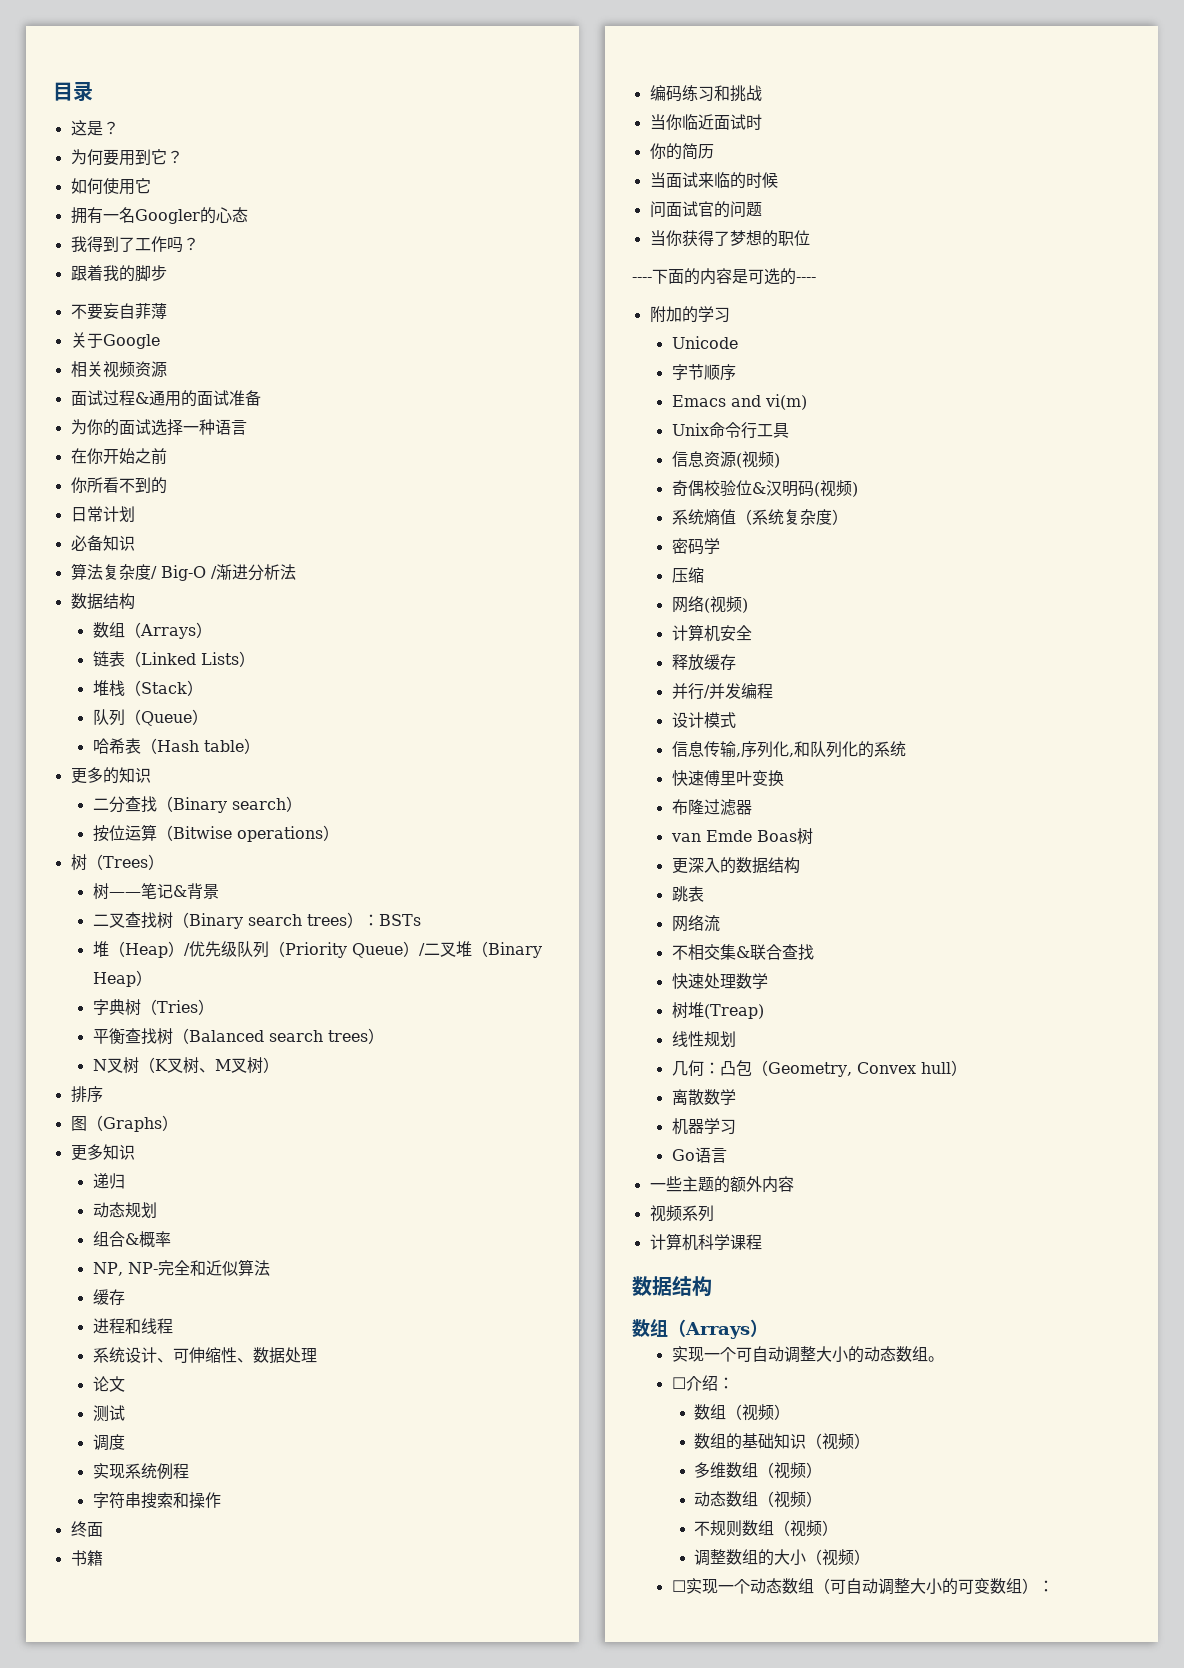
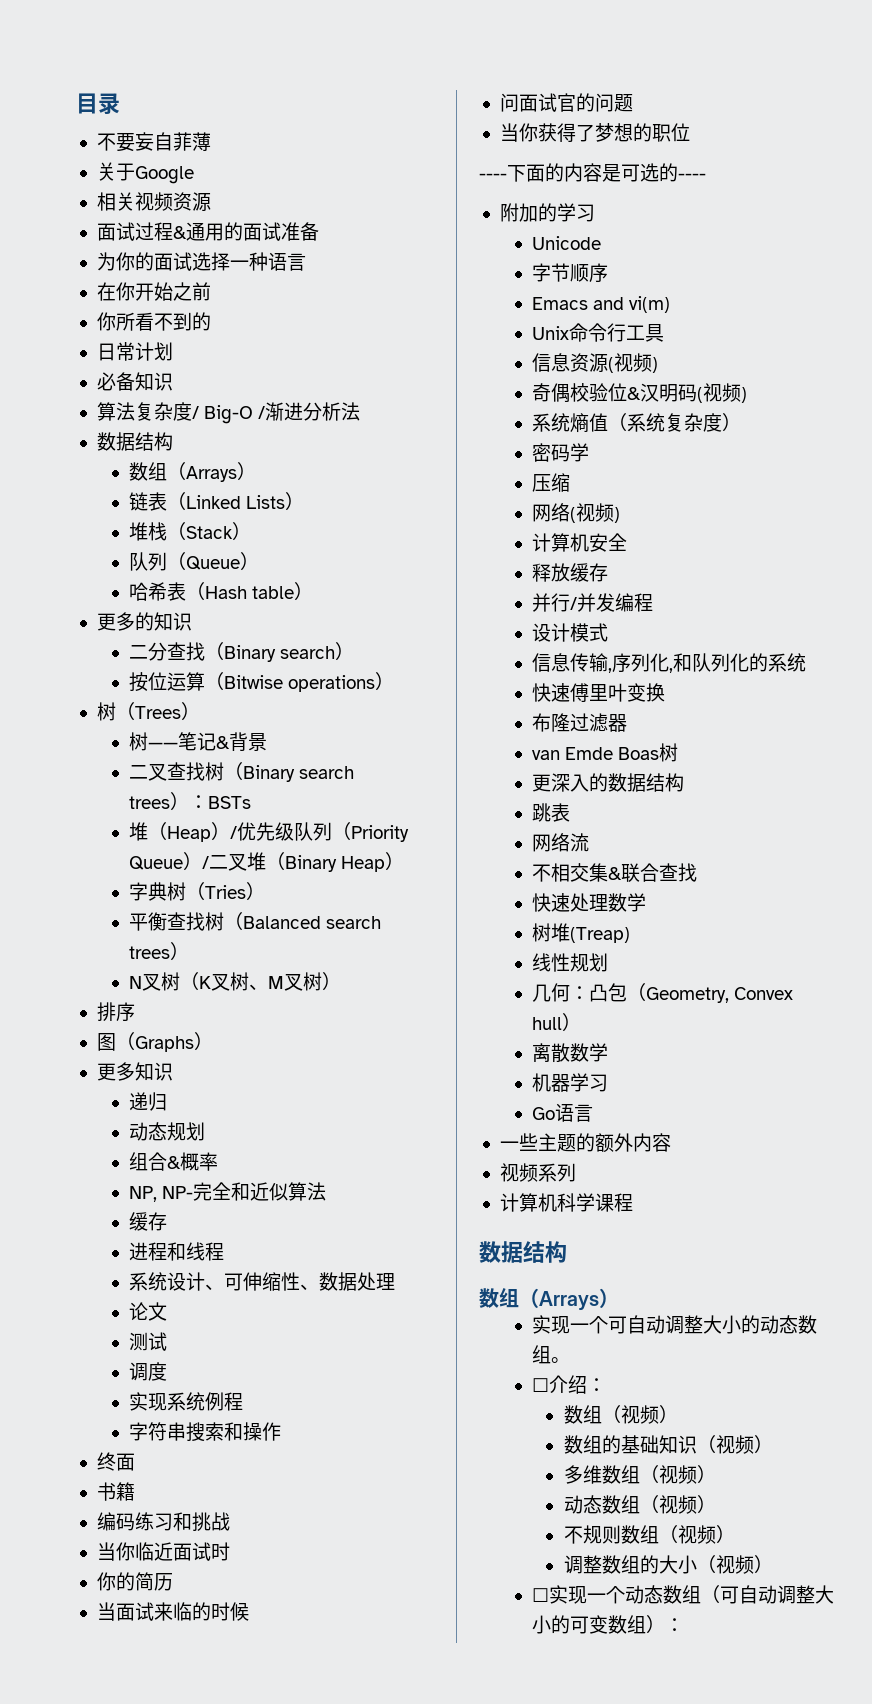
[70,120,119,136] [70,149,183,166] [70,178,151,195] [70,207,248,224] [70,236,199,253] [70,265,167,282] // 这是？ // 为何要用到它？ // 如何使用它 // 拥有一名Googler的心态 // 我得到了工作吗？ // 跟着我的脚步 -> (120, 104) none

